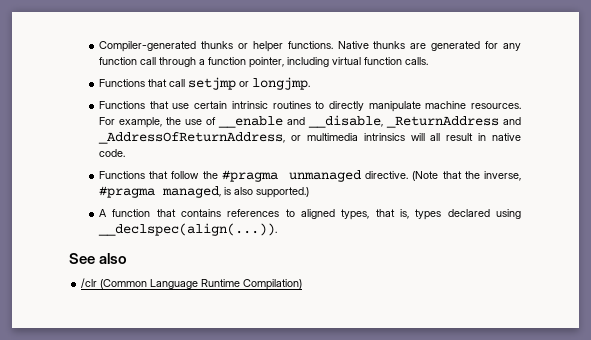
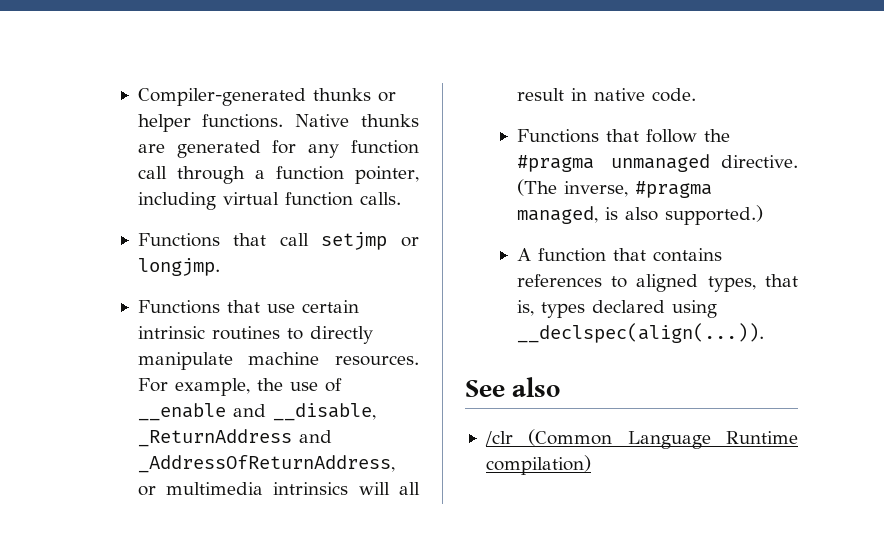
[412,171,480,181] (Note that the -> [516,179,557,196] (The
[243,279,303,290] Compilation) -> [485,455,591,475] compilation)

